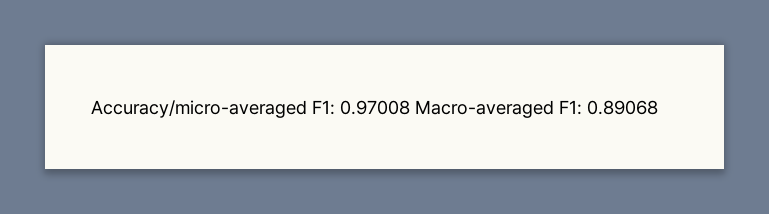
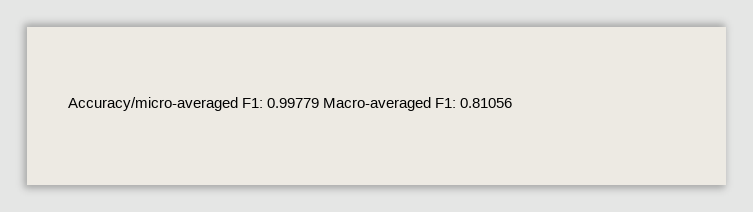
[340,100,410,115] 0.97008 -> [267,98,320,108] 0.99779
[587,100,658,115] 0.89068 -> [460,98,513,108] 0.81056

